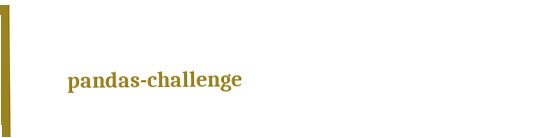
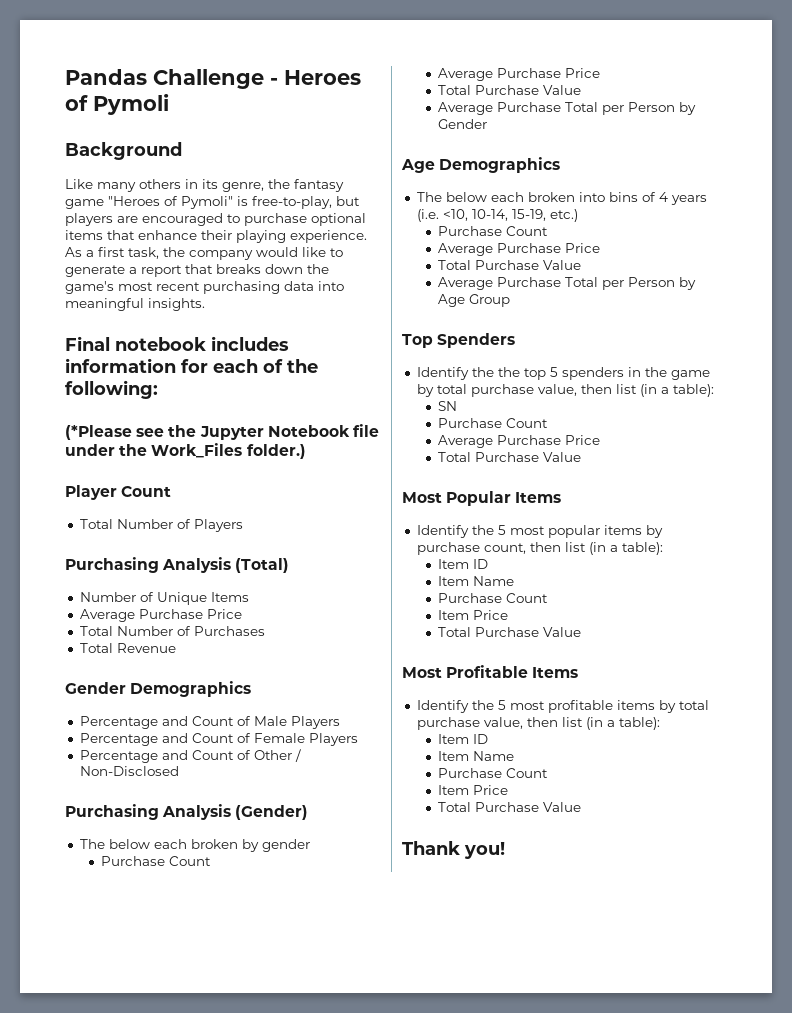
[67,70,243,93] pandas-challenge -> [65,69,361,89] [65,94,169,115] [65,142,182,160] [65,179,344,192] [65,196,360,209] [65,213,366,226] [65,230,367,243] [65,247,343,260] [65,264,329,277] [65,281,344,294] [65,298,205,311] [65,336,289,351] [65,358,318,373] [65,380,158,399] [65,424,379,440] [65,443,306,459] [65,485,172,500] [79,519,243,532] [65,557,290,573] [79,592,249,605] [79,609,242,622] [79,626,265,636] [79,643,176,653] [65,681,252,697] [79,716,340,729] [79,733,358,746] [79,749,301,763] [79,766,179,776] [65,804,309,820] [79,839,310,852] [100,856,211,866] [437,68,600,81] [437,85,581,95] [437,102,696,115] [437,119,487,129] [401,157,561,173] [416,192,707,205] [416,209,578,222] [437,226,548,236] [437,243,600,256] [437,260,581,270] [437,277,696,290] [437,294,510,307] [402,333,516,348] [416,367,710,380] [416,384,714,397] [437,401,457,411] [437,418,548,428] [437,435,600,448] [437,452,581,462] [402,491,562,506] [416,525,663,538] [416,542,663,555] [437,559,488,569] [437,576,514,586] [437,593,548,603] [437,610,508,620] [437,627,581,637] [402,665,579,678] [416,700,709,713] [416,717,660,730] [437,734,488,744] [437,751,514,761] [437,768,548,778] [437,785,508,795] [437,802,581,812] [402,841,505,859] Pandas Challenge - Heroes of Pymoli // Background // Like many others in its genre, the fantasy game "Heroes of Pymoli" is free-to-play, but players are encouraged to purchase optional items that enhance their playing experience. As a first task, the company would like to generate a report that breaks down the game's most recent purchasing data into meaningful insights. // Final notebook includes information for each of the following: // (*Please see the Jupyter Notebook file under the Work_Files folder.) // Player Count // Total Number of Players // Purchasing Analysis (Total) // Number of Unique Items // Average Purchase Price // Total Number of Purchases // Total Revenue // Gender Demographics // Percentage and Count of Male Players // Percentage and Count of Female Players // Percentage and Count of Other / Non-Disclosed // Purchasing Analysis (Gender) // The below each broken by gender // Purchase Count // Average Purchase Price // Total Purchase Value // Average Purchase Total per Person by Gender // Age Demographics // The below each broken into bins of 4 years (i.e. <10, 10-14, 15-19, etc.) // Purchase Count // Average Purchase Price // Total Purchase Value // Average Purchase Total per Person by Age Group // Top Spenders // Identify the the top 5 spenders in the game by total purchase value, then list (in a table): // SN // Purchase Count // Average Purchase Price // Total Purchase Value // Most Popular Items // Identify the 5 most popular items by purchase count, then list (in a table): // Item ID // Item Name // Purchase Count // Item Price // Total Purchase Value // Most Profitable Items // Identify the 5 most profitable items by total purchase value, then list (in a table): // Item ID // Item Name // Purchase Count // Item Price // Total Purchase Value // Thank you!

